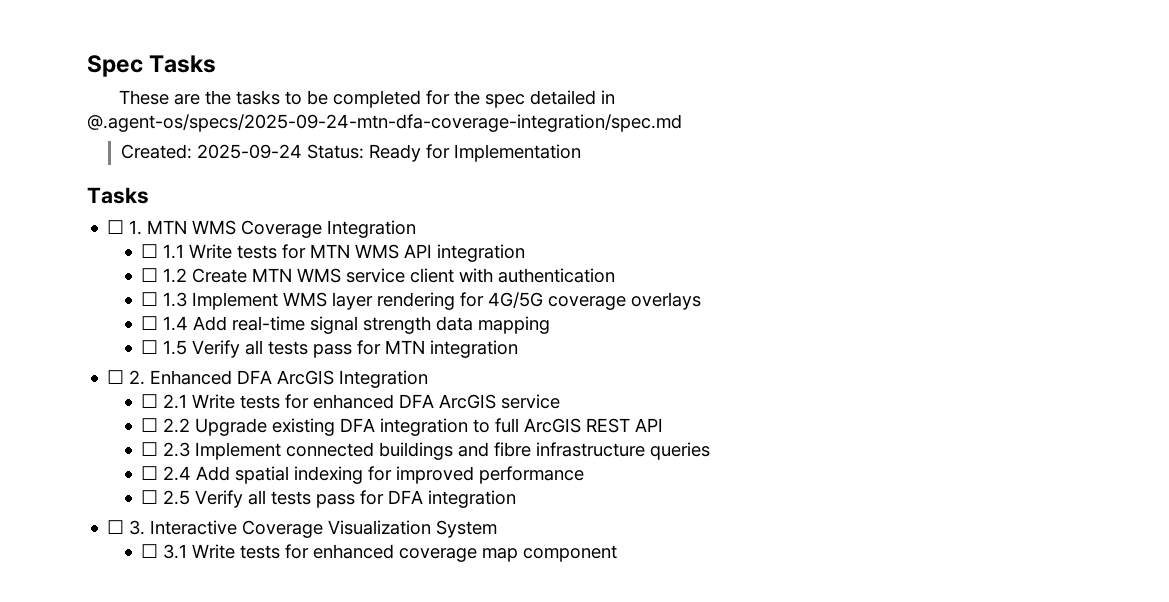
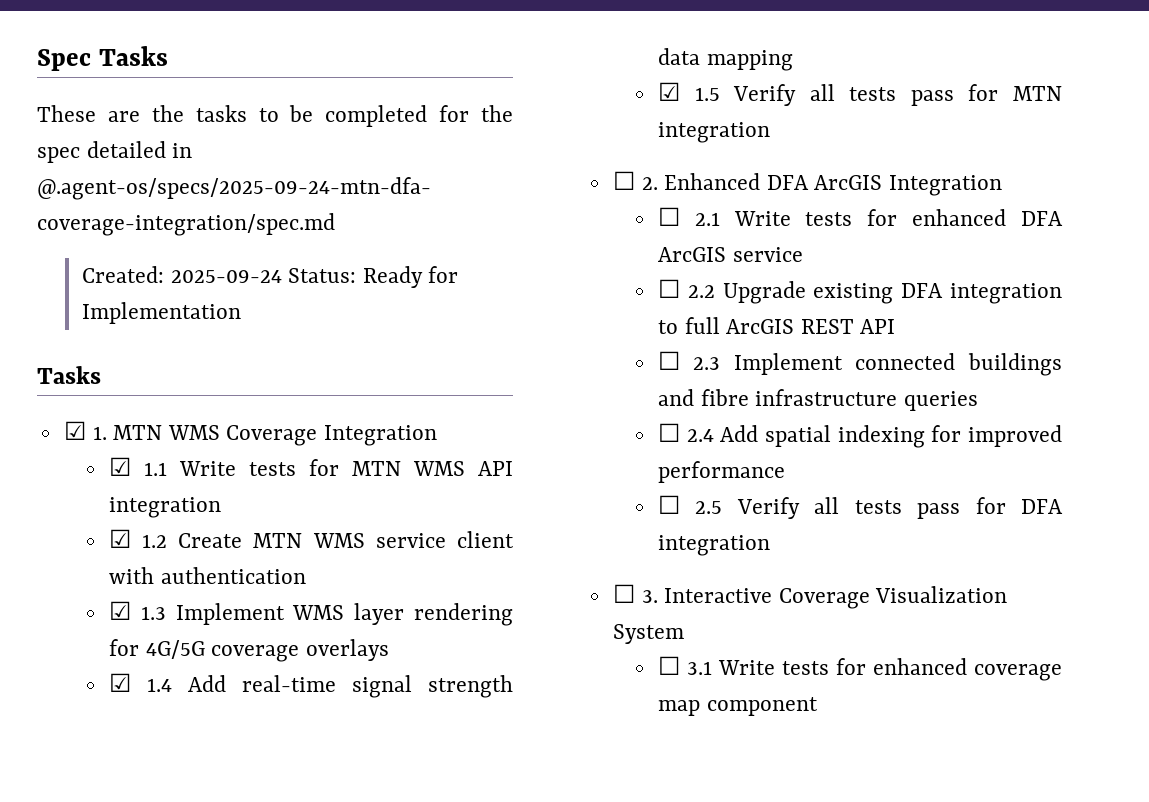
[107,220,125,234] ☐ -> [63,421,86,440] ☑
[141,244,159,258] ☐ -> [108,457,131,476] ☑
[141,268,159,282] ☐ -> [108,529,131,548] ☑
[141,292,159,306] ☐ -> [108,601,131,620] ☑
[141,316,159,330] ☐ -> [108,673,131,692] ☑
[141,340,159,354] ☐ -> [657,82,680,101] ☑

